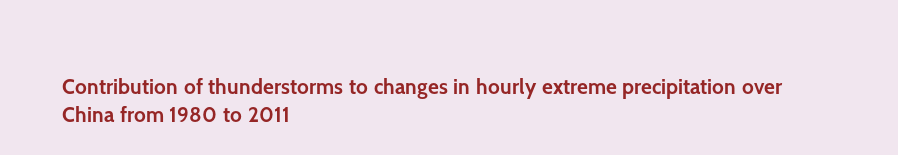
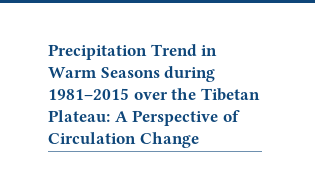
[62,78,784,99] [62,106,290,122] Contribution of thunderstorms to changes in hourly extreme precipitation over China from 1980 to 2011 -> [48,44,218,60] [48,66,216,82] [48,88,260,101] [48,110,240,126] [48,132,199,148] Precipitation Trend in Warm Seasons during 1981–2015 over the Tibetan Plateau: A Perspective of Circulation Change

